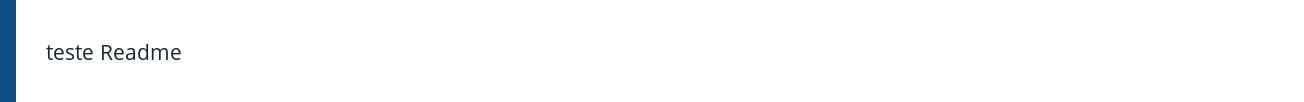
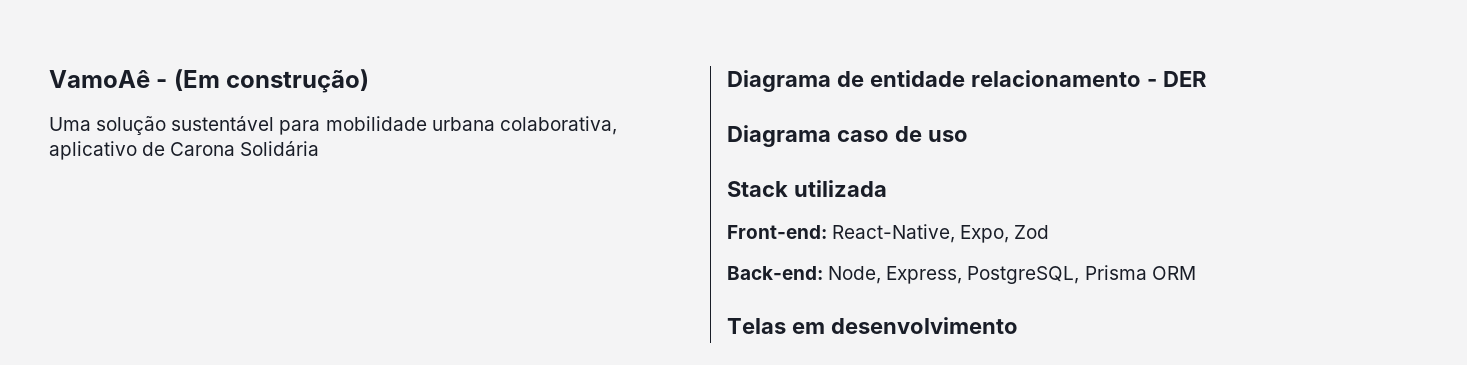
[46,44,182,60] teste Readme -> [49,69,370,93] [49,116,617,135] [49,141,320,160] [727,70,1206,92] [727,125,968,147] [727,180,887,197] [727,224,1050,243] [727,265,1196,284] [727,317,1018,334] VamoAê - (Em construção) // Uma solução sustentável para mobilidade urbana colaborativa, aplicativo de Carona Solidária // Diagrama de entidade relacionamento - DER // Diagrama caso de uso // Stack utilizada // Front-end: React-Native, Expo, Zod // Back-end: Node, Express, PostgreSQL, Prisma ORM // Telas em desenvolvimento

